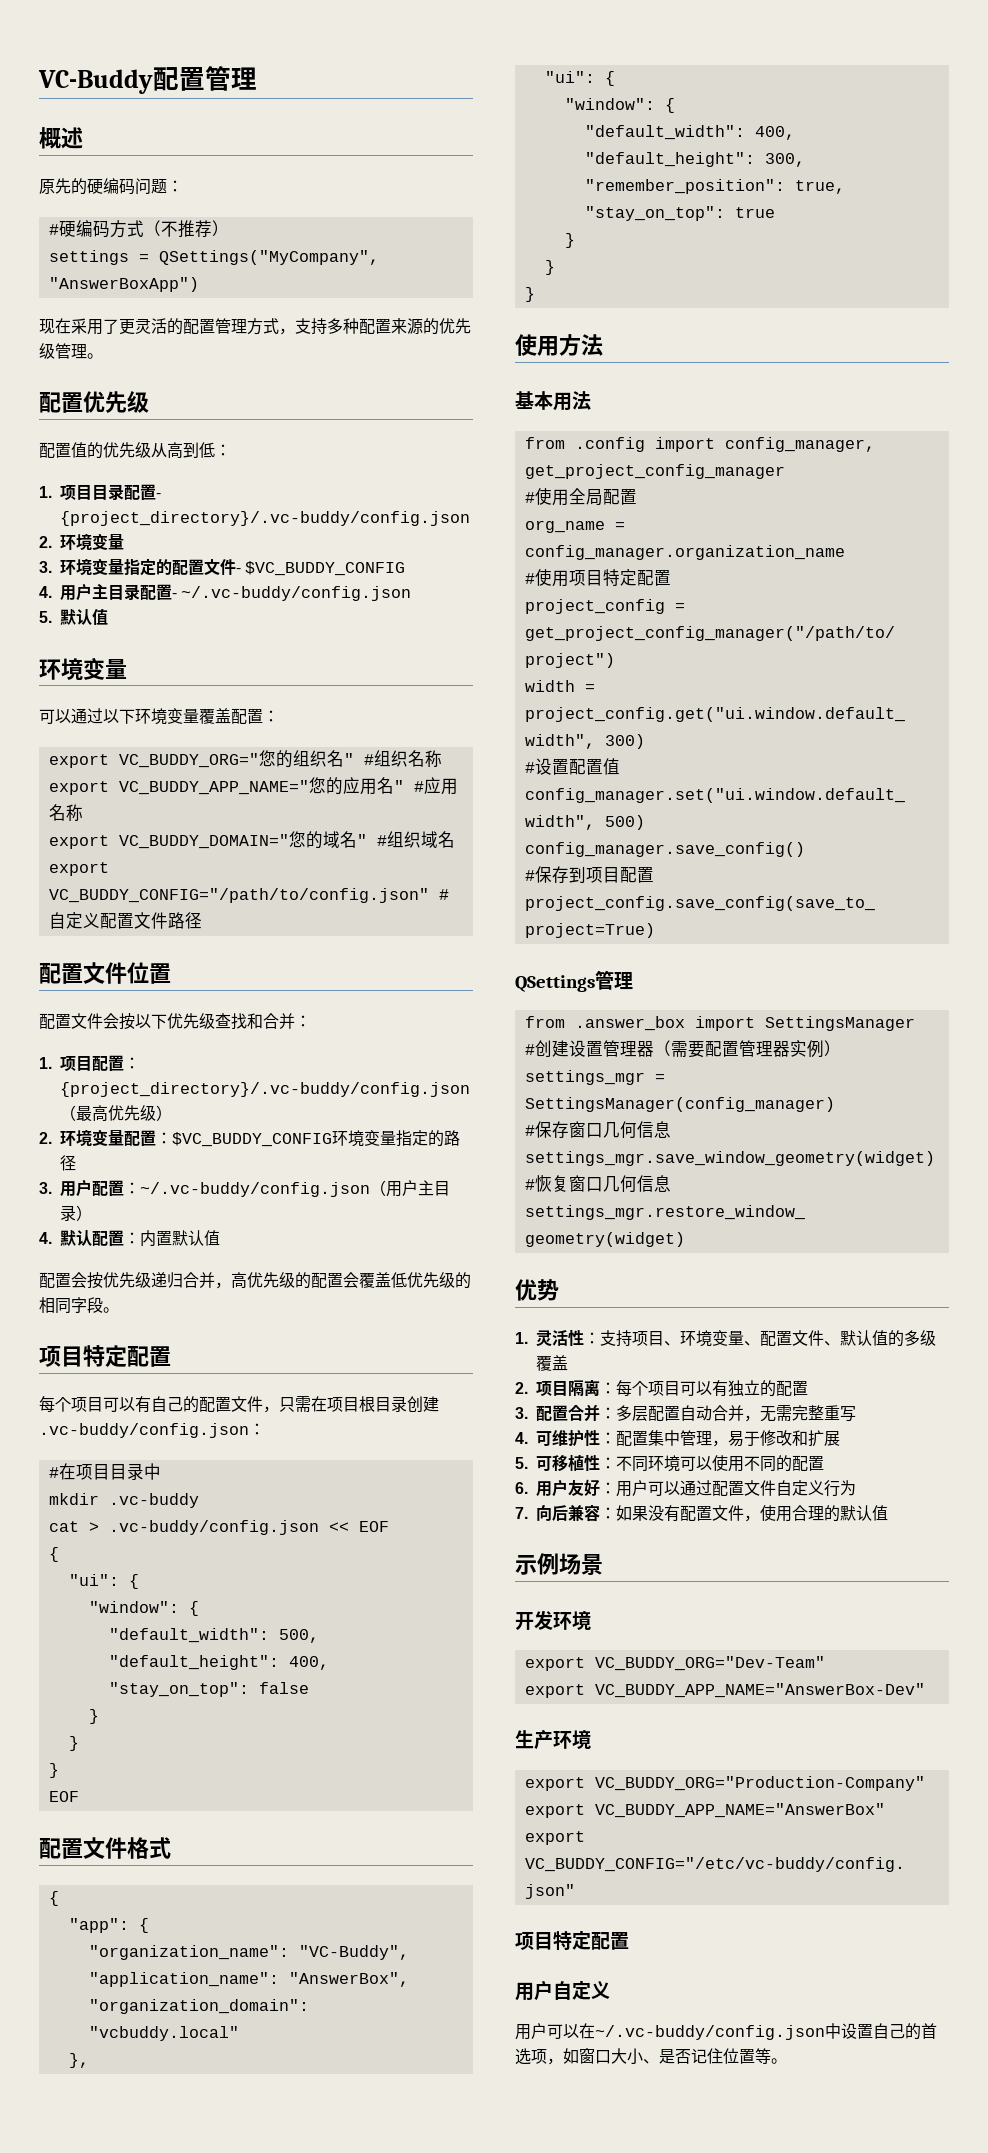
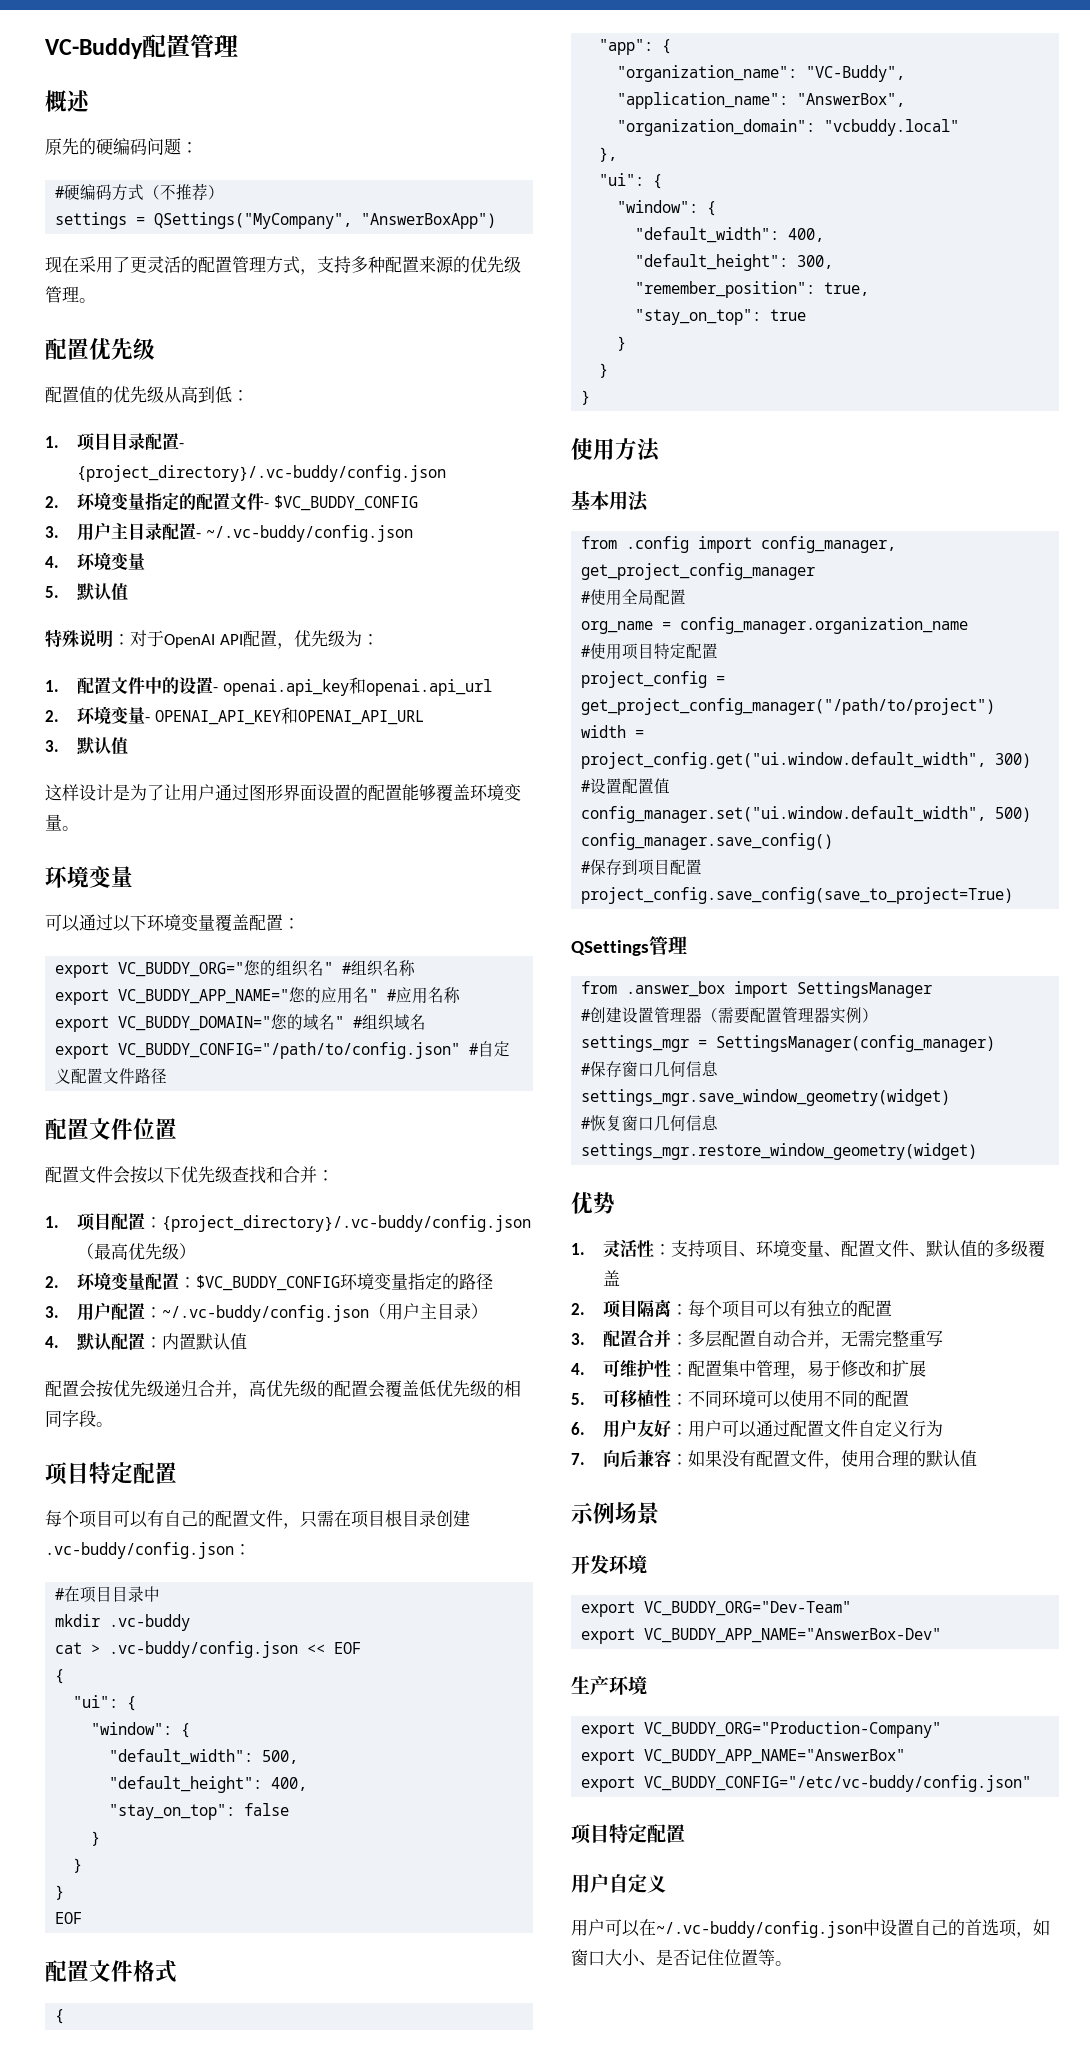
[39,558,125,576] // 3.环境变量 -> (146, 501) none
[39,586,52,598] 4. -> [45,526,59,538] 3.
[39,609,109,625] 5.默认值 -> [45,552,146,571] [45,583,129,601] [45,629,379,649] [45,677,492,696] [45,706,424,725] [45,737,129,755] [45,784,521,801] [45,814,79,831] 4.环境变量 // 5.默认值 // 特殊说明：对于OpenAI API配置，优先级为： // 1.配置文件中的设置- openai.api_key和openai.api_url // 2.环境变量- OPENAI_API_KEY和OPENAI_API_URL // 3.默认值 // 这样设计是为了让用户通过图形界面设置的配置能够覆盖环境变量。

